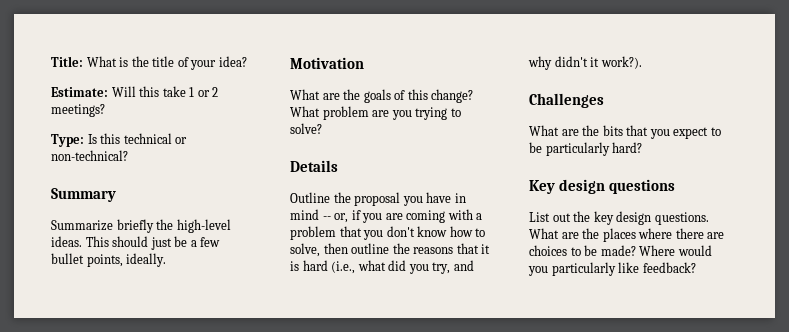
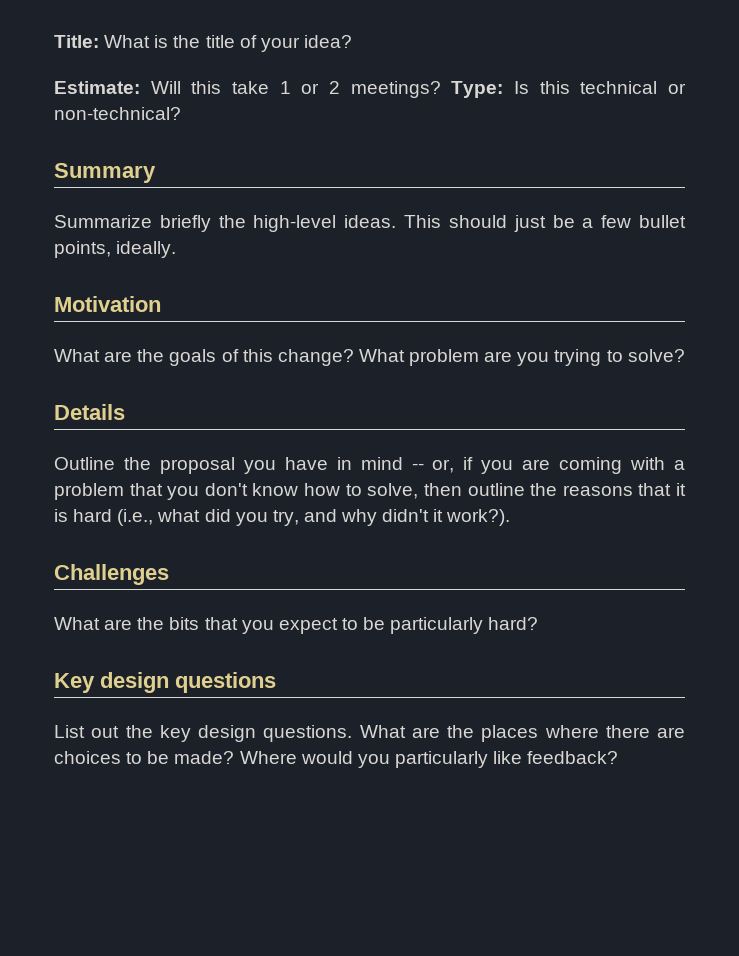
(105, 110) // -> (441, 89) none

